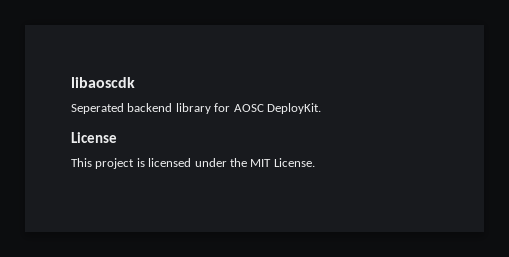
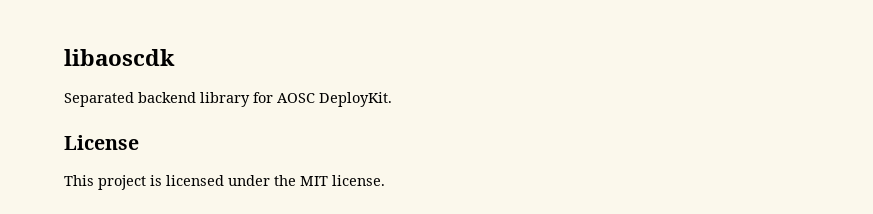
[71,103,124,114] Seperated -> [64,92,134,107] Separated
[273,158,315,167] License. -> [332,175,385,186] license.

